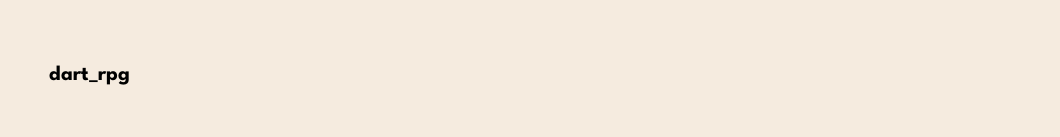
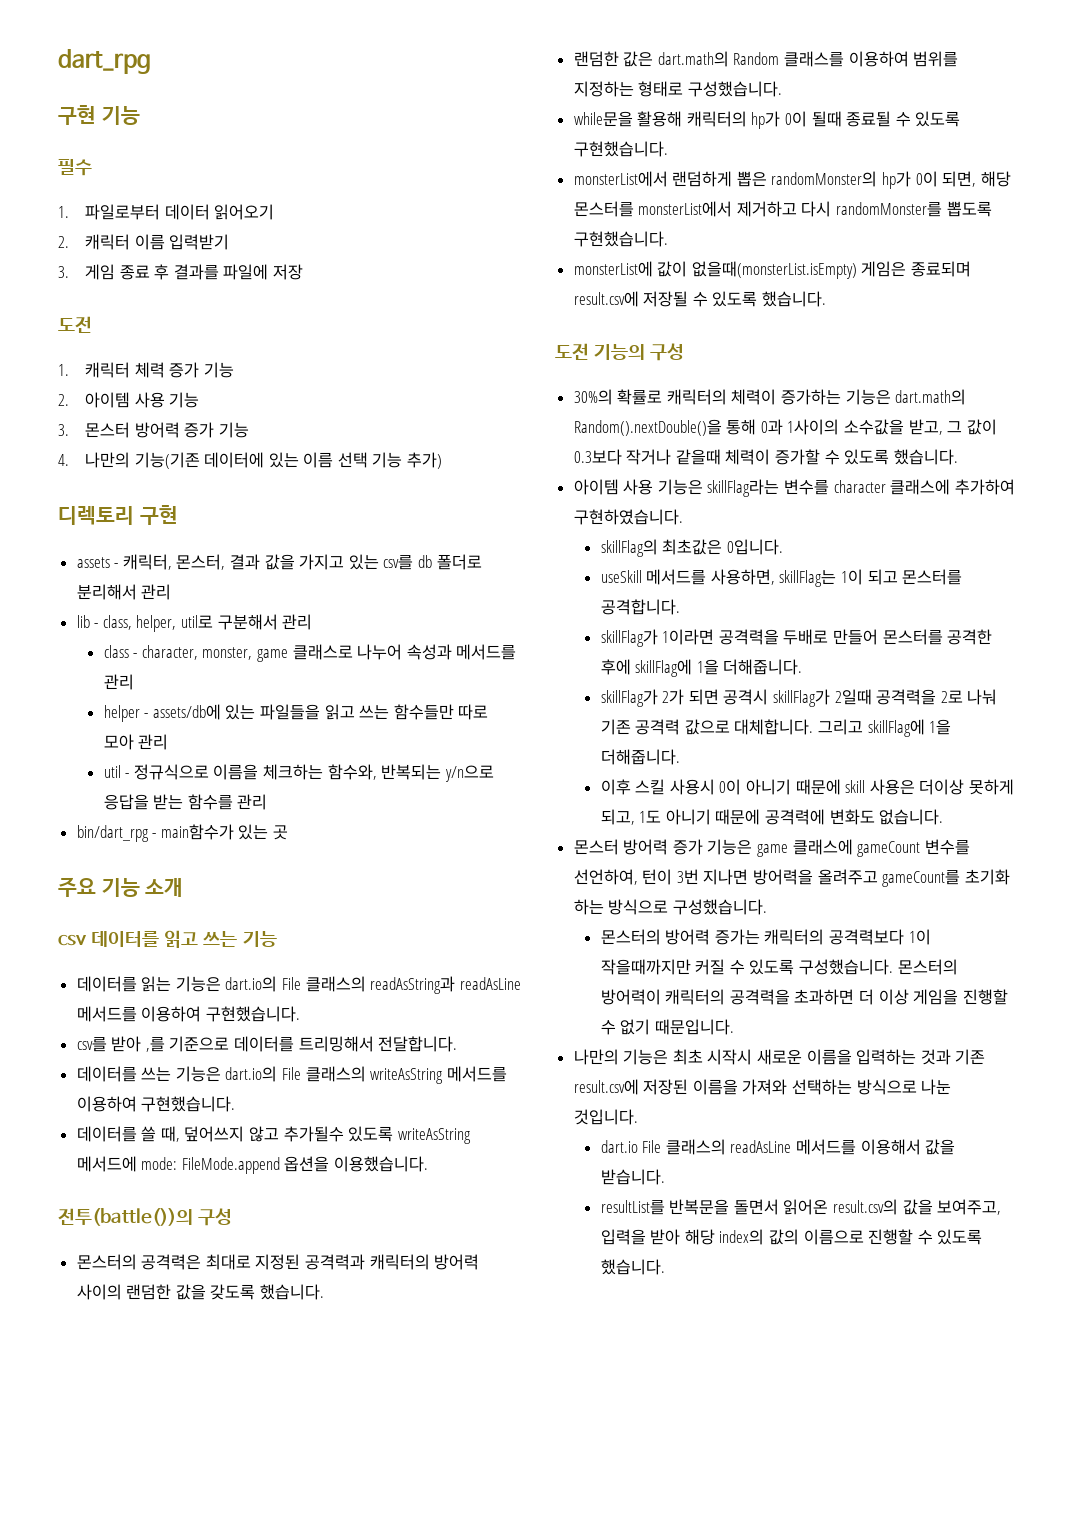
(130, 75) none -> [58,105,140,125] [58,159,92,176] [58,204,275,220] [58,234,230,250] [58,264,303,280] [58,316,92,333] [58,362,234,378] [58,392,200,408] [58,422,249,438] [58,452,443,469] [58,505,178,525] [76,554,482,570] [76,584,172,600] [76,614,313,632] [103,644,517,662] [103,674,134,690] [103,704,489,722] [103,734,169,750] [103,764,494,782] [103,794,268,810] [76,824,289,842] [58,877,184,897] [58,930,277,948] [76,976,521,994] [76,1006,300,1022] [76,1036,458,1052] [76,1066,507,1084] [76,1096,236,1112] [76,1126,471,1144] [76,1156,429,1174] [58,1208,233,1226] [76,1254,480,1270] [76,1284,325,1300] [573,51,959,67] [573,81,782,97] [573,111,961,129] [573,141,668,157] [573,171,1011,189] [573,201,992,217] [573,231,668,247] [573,261,972,279] [573,291,827,307] [555,343,685,361] [573,389,967,405] [573,419,997,436] [573,449,958,465] [573,479,1015,497] [573,509,683,525] [600,539,783,557] [600,569,963,587] [600,599,680,615] [600,629,993,647] [600,659,803,677] [600,689,998,707] [600,719,952,737] [600,749,680,765] [600,779,1014,795] [600,809,944,825] [573,839,970,857] [573,869,1010,887] [573,899,767,915] [600,929,931,945] [600,959,958,975] [600,989,1008,1005] [600,1019,734,1035] [573,1049,986,1065] [573,1079,952,1095] [573,1109,638,1125] [600,1139,956,1155] [600,1169,665,1185] [600,1199,1002,1215] [600,1229,983,1245] [600,1259,665,1275] // 구현 기능 // 필수 // 1. 파일로부터 데이터 읽어오기 // 2. 캐릭터 이름 입력받기 // 3. 게임 종료 후 결과를 파일에 저장 // 도전 // 1. 캐릭터 체력 증가 기능 // 2. 아이템 사용 기능 // 3. 몬스터 방어력 증가 기능 // 4. 나만의 기능(기존 데이터에 있는 이름 선택 기능 추가) // 디렉토리 구현 // assets - 캐릭터, 몬스터, 결과 값을 가지고 있는 csv를 db 폴더로 분리해서 관리 // lib - class, helper, util로 구분해서 관리 // class - character, monster, game 클래스로 나누어 속성과 메서드를 관리 // helper - assets/db에 있는 파일들을 읽고 쓰는 함수들만 따로 모아 관리 // util - 정규식으로 이름을 체크하는 함수와, 반복되는 y/n으로 응답을 받는 함수를 관리 // bin/dart_rpg - main함수가 있는 곳 // 주요 기능 소개 // csv 데이터를 읽고 쓰는 기능 // 데이터를 읽는 기능은 dart.io의 File 클래스의 readAsString과 readAsLine 메서드를 이용하여 구현했습니다. // csv를 받아 ,를 기준으로 데이터를 트리밍해서 전달합니다. // 데이터를 쓰는 기능은 dart.io의 File 클래스의 writeAsString 메서드를 이용하여 구현했습니다. // 데이터를 쓸 때, 덮어쓰지 않고 추가될수 있도록 writeAsString 메서드에 mode: FileMode.append 옵션을 이용했습니다. // 전투(battle())의 구성 // 몬스터의 공격력은 최대로 지정된 공격력과 캐릭터의 방어력 사이의 랜덤한 값을 갖도록 했습니다. // 랜덤한 값은 dart.math의 Random 클래스를 이용하여 범위를 지정하는 형태로 구성했습니다. // while문을 활용해 캐릭터의 hp가 0이 될때 종료될 수 있도록 구현했습니다. // monsterList에서 랜덤하게 뽑은 randomMonster의 hp가 0이 되면, 해당 몬스터를 monsterList에서 제거하고 다시 randomMonster를 뽑도록 구현했습니다. // monsterList에 값이 없을때(monsterList.isEmpty) 게임은 종료되며 result.csv에 저장될 수 있도록 했습니다. // 도전 기능의 구성 // 30%의 확률로 캐릭터의 체력이 증가하는 기능은 dart.math의 Random().nextDouble()을 통해 0과 1사이의 소수값을 받고, 그 값이 0.3보다 작거나 같을때 체력이 증가할 수 있도록 했습니다. // 아이템 사용 기능은 skillFlag라는 변수를 character 클래스에 추가하여 구현하였습니다. // skillFlag의 최초값은 0입니다. // useSkill 메서드를 사용하면, skillFlag는 1이 되고 몬스터를 공격합니다. // skillFlag가 1이라면 공격력을 두배로 만들어 몬스터를 공격한 후에 skillFlag에 1을 더해줍니다. // skillFlag가 2가 되면 공격시 skillFlag가 2일때 공격력을 2로 나눠 기존 공격력 값으로 대체합니다. 그리고 skillFlag에 1을 더해줍니다. // 이후 스킬 사용시 0이 아니기 때문에 skill 사용은 더이상 못하게 되고, 1도 아니기 때문에 공격력에 변화도 없습니다. // 몬스터 방어력 증가 기능은 game 클래스에 gameCount 변수를 선언하여, 턴이 3번 지나면 방어력을 올려주고 gameCount를 초기화 하는 방식으로 구성했습니다. // 몬스터의 방어력 증가는 캐릭터의 공격력보다 1이 작을때까지만 커질 수 있도록 구성했습니다. 몬스터의 방어력이 캐릭터의 공격력을 초과하면 더 이상 게임을 진행할 수 없기 때문입니다. // 나만의 기능은 최초 시작시 새로운 이름을 입력하는 것과 기존 result.csv에 저장된 이름을 가져와 선택하는 방식으로 나눈 것입니다. // dart.io File 클래스의 readAsLine 메서드를 이용해서 값을 받습니다. // resultList를 반복문을 돌면서 읽어온 result.csv의 값을 보여주고, 입력을 받아 해당 index의 값의 이름으로 진행할 수 있도록 했습니다.

